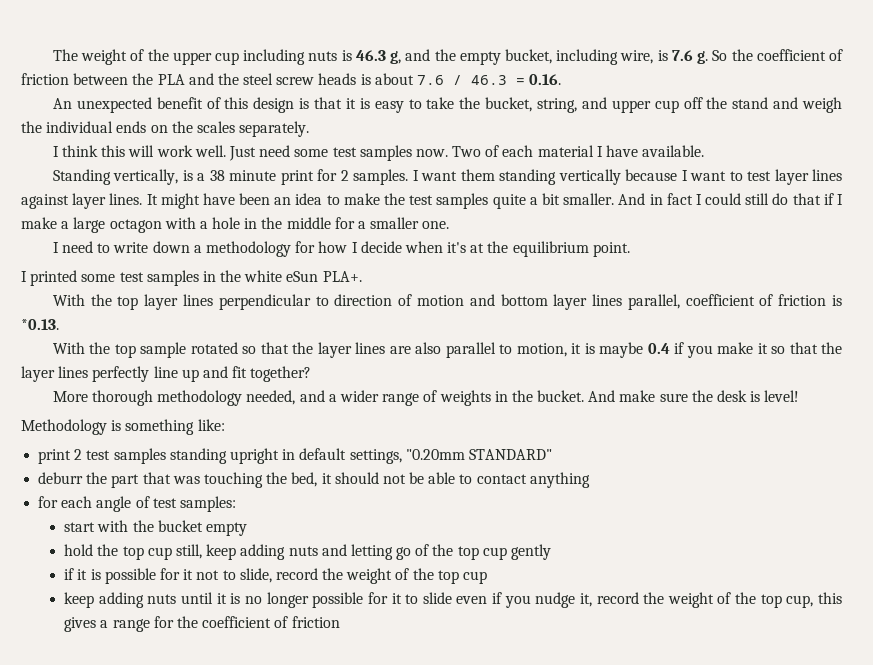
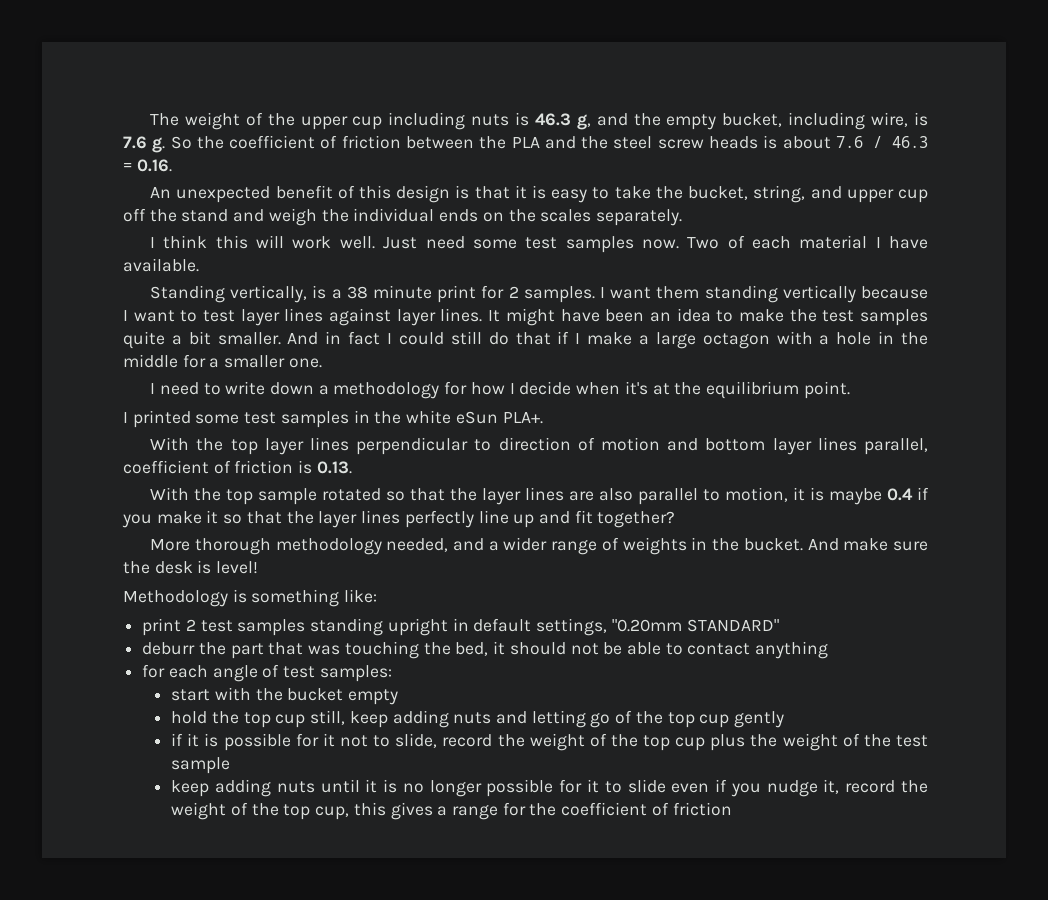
[21,319,59,330] *0.13. -> [316,461,352,474] 0.13.
(488, 577) none -> [710,733,928,751] [171,757,231,774] plus the weight of the test sample

